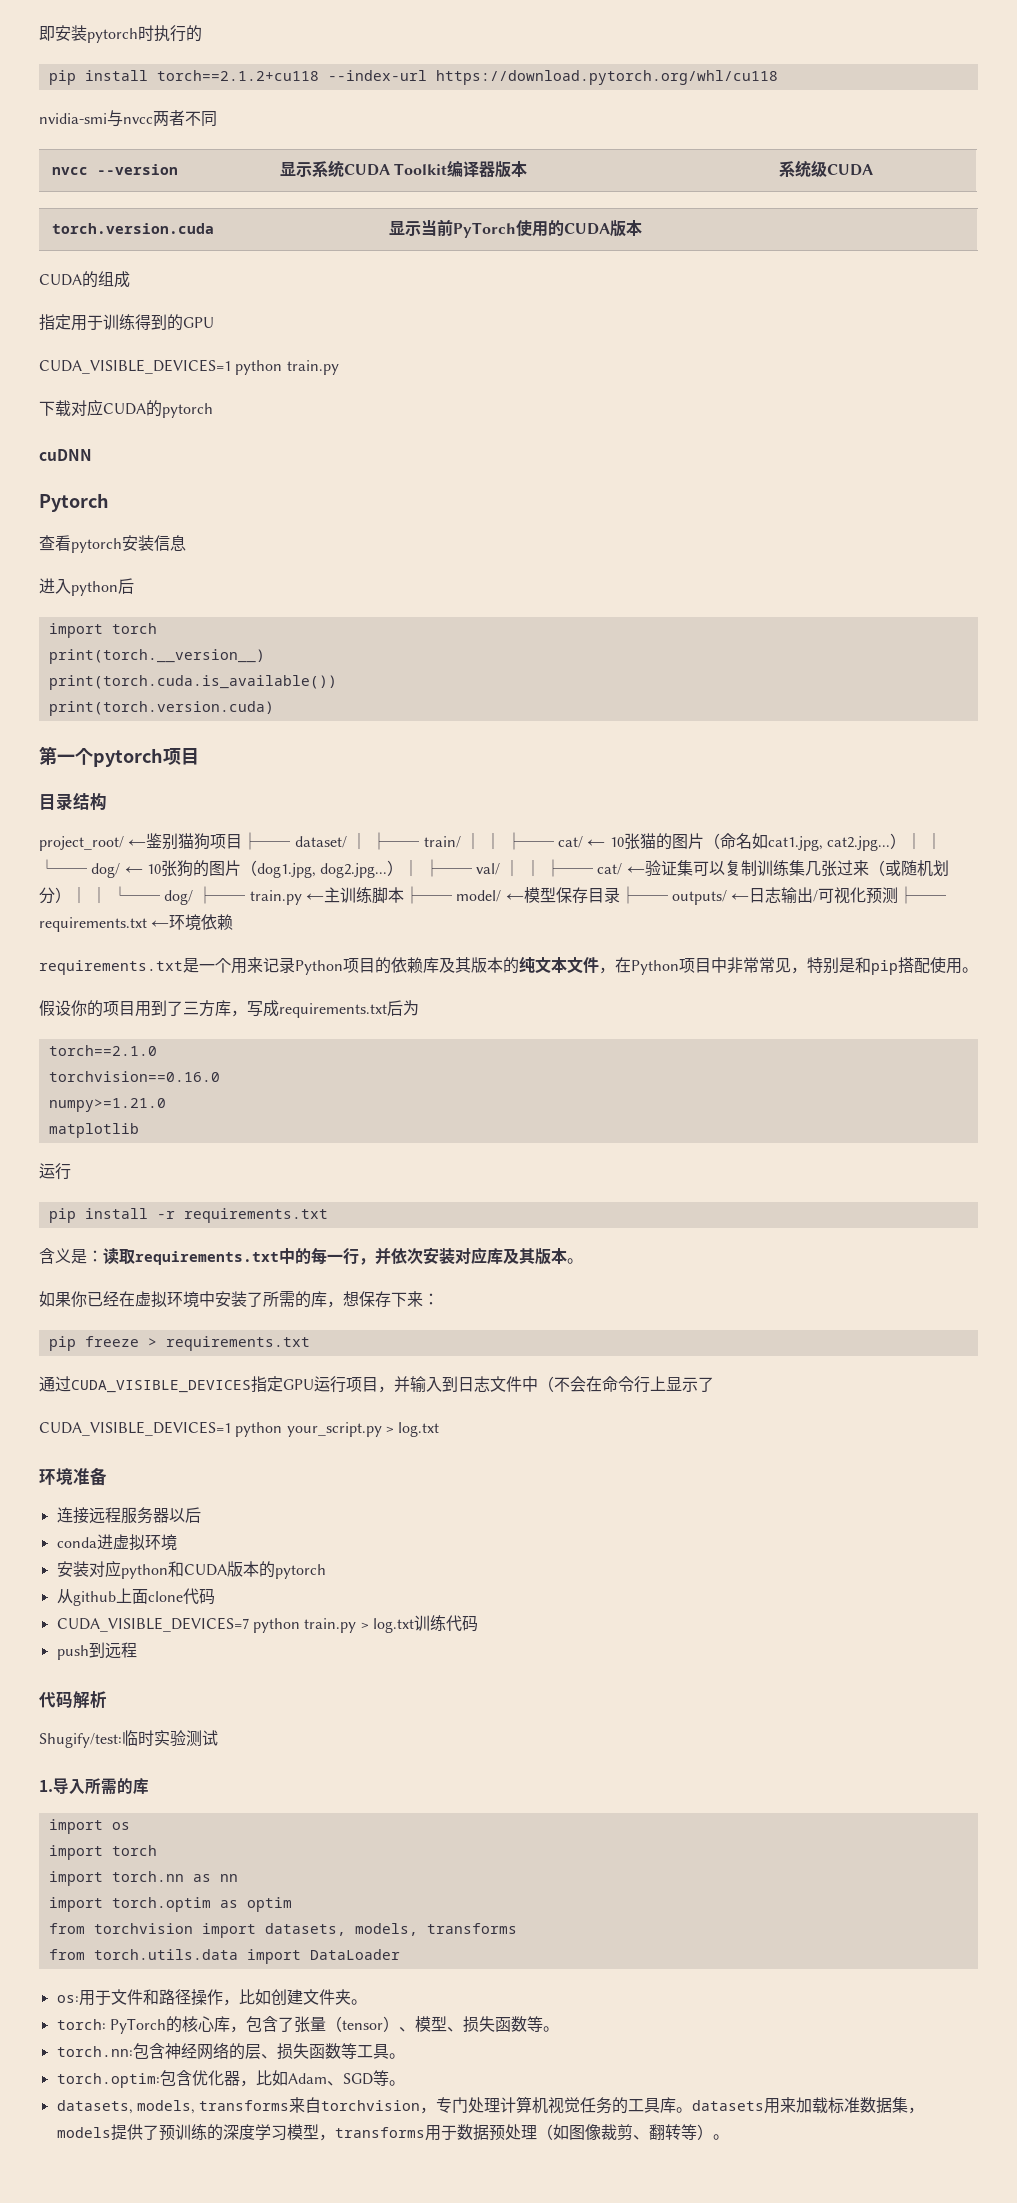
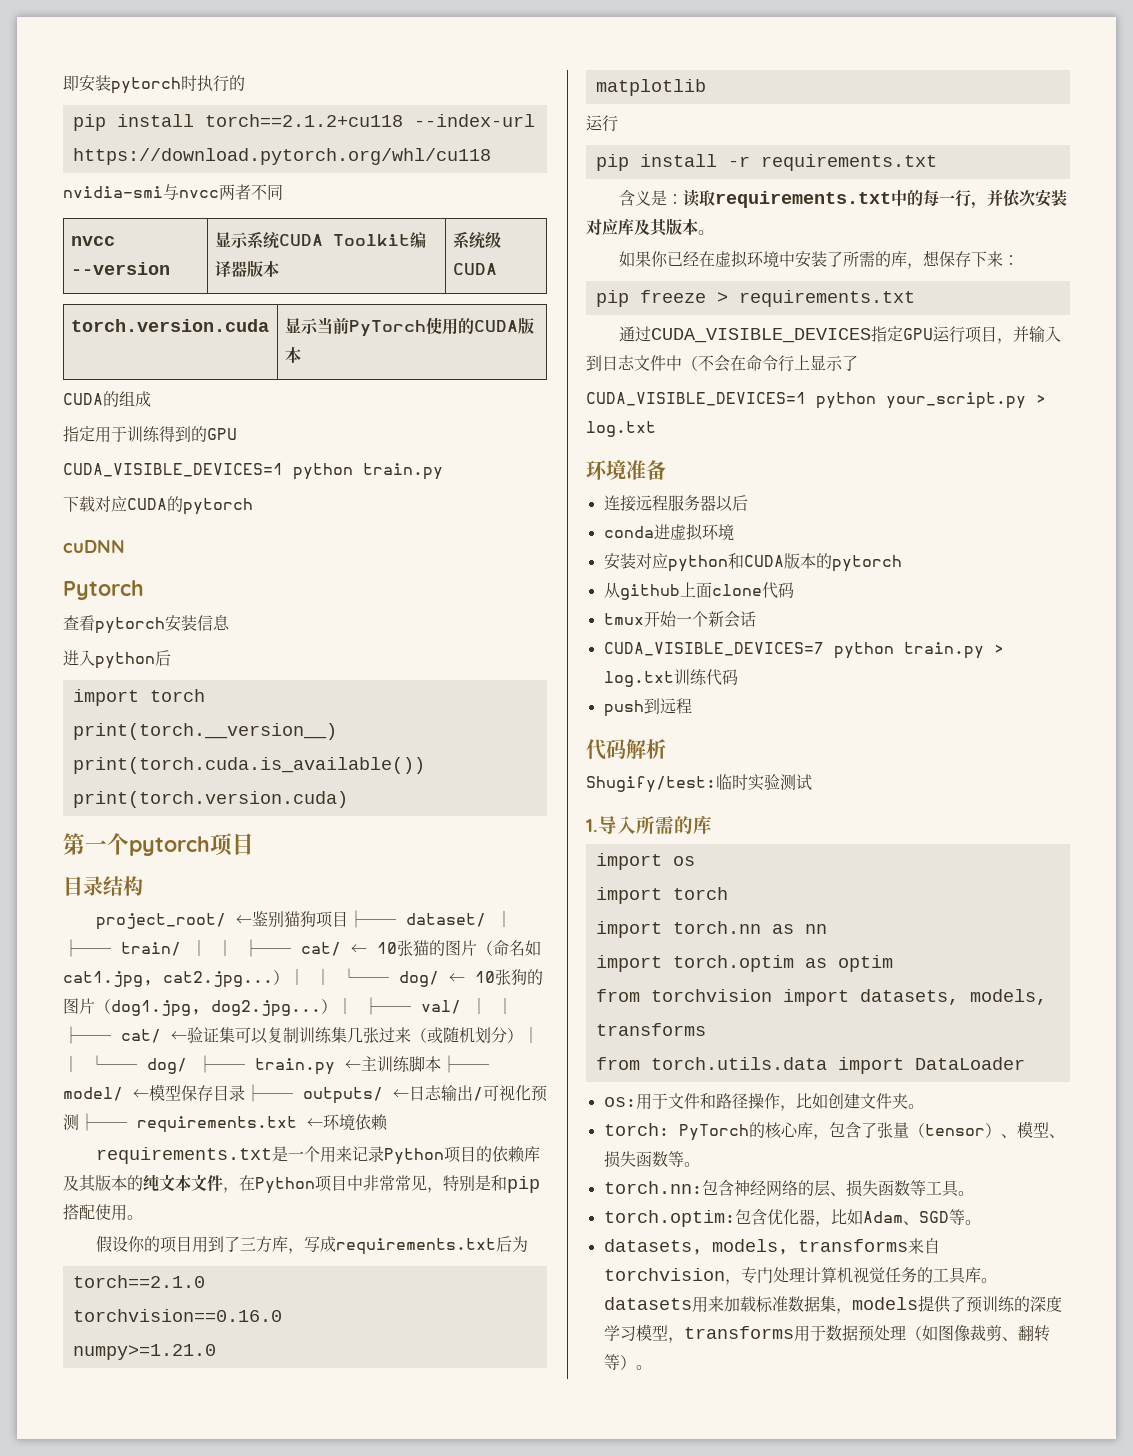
(215, 1596) none -> [603,611,756,628] // tmux开始一个新会话

